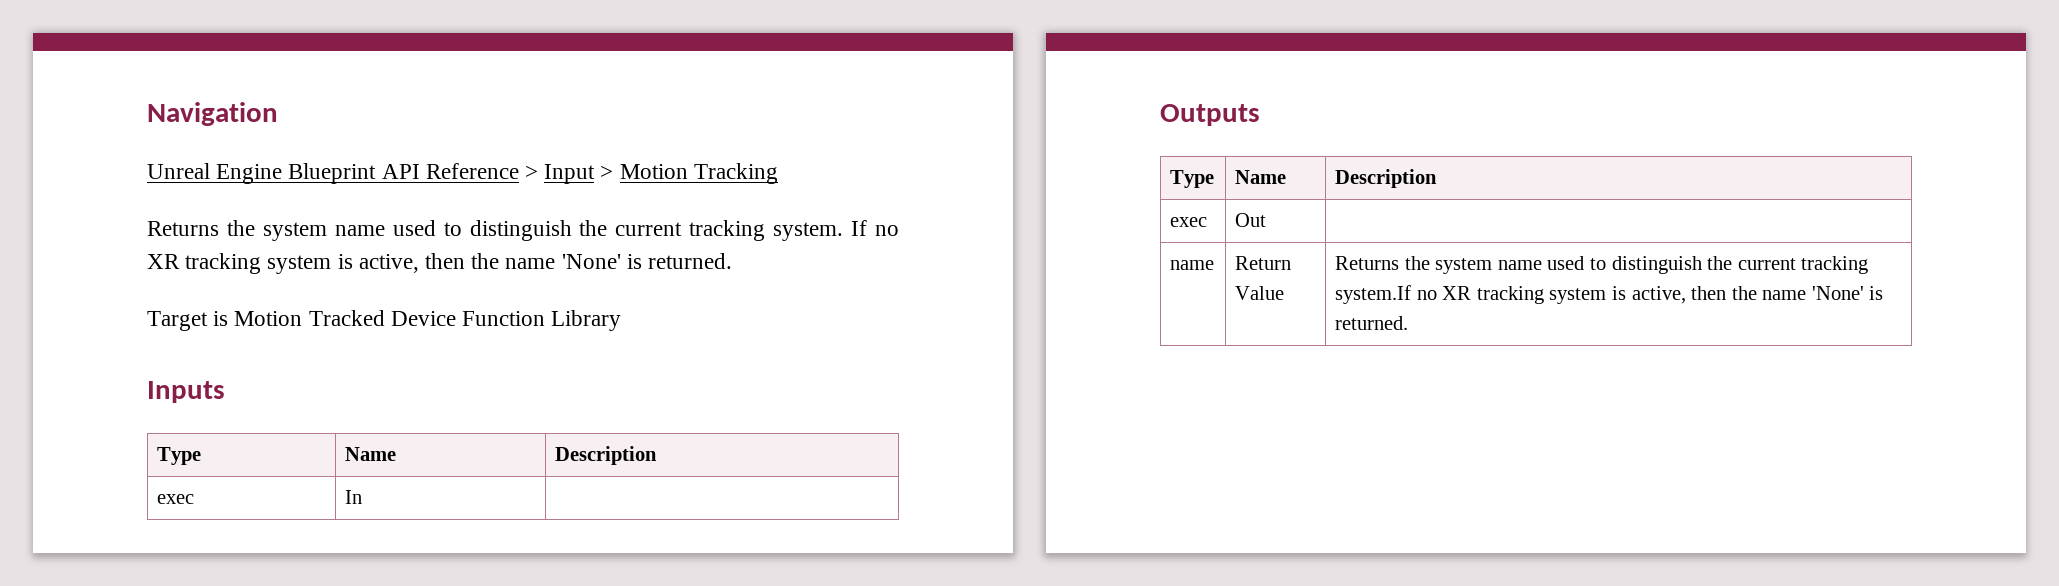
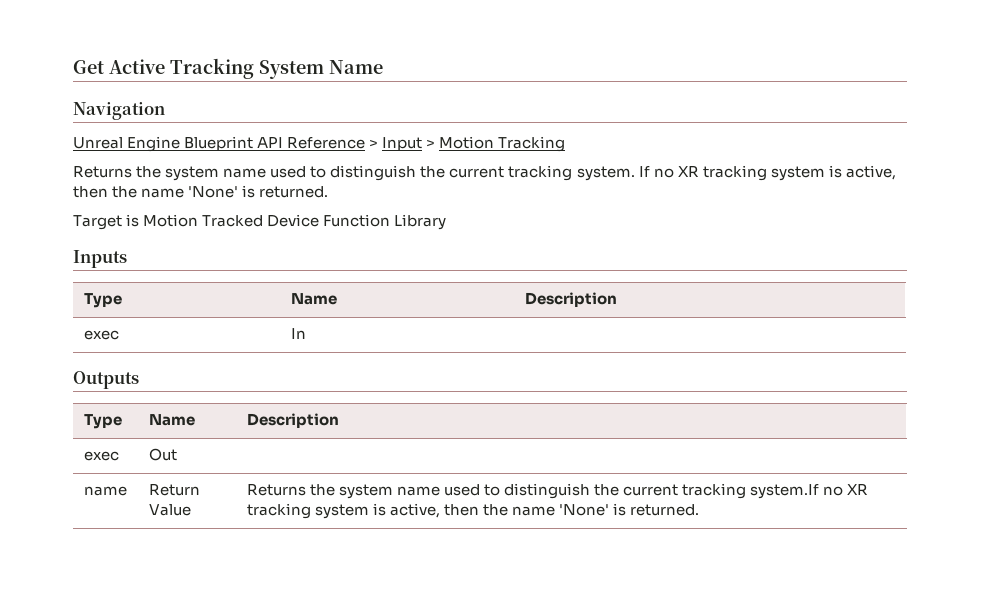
(147, 114) none -> [73,58,383,79] Get Active Tracking System Name //

